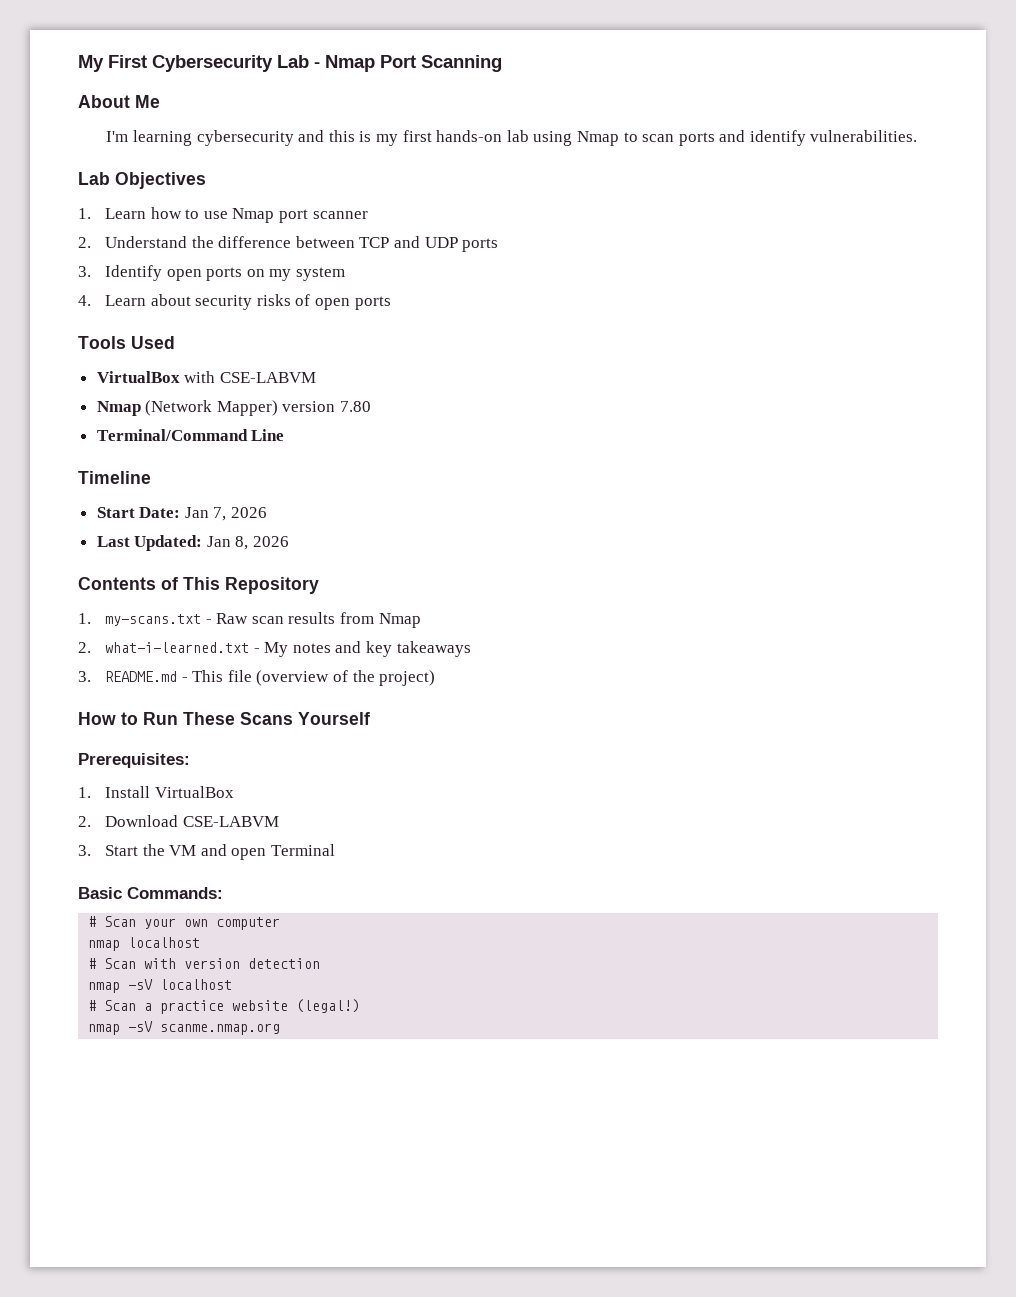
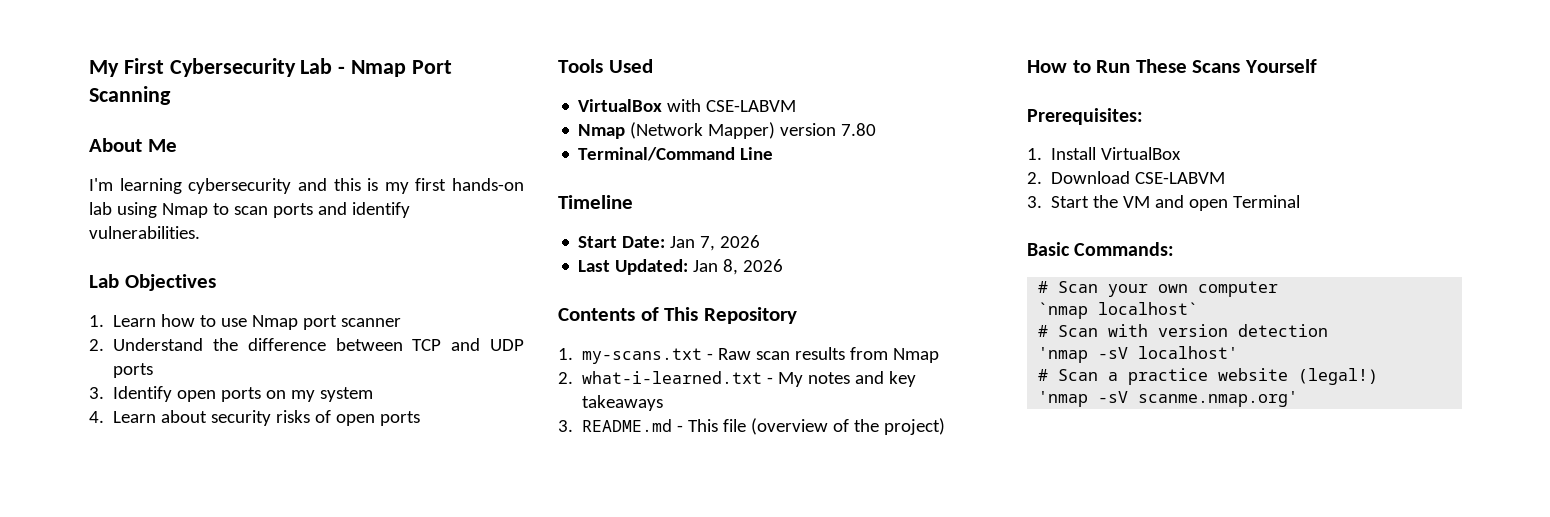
[88,937,201,951] nmap localhost -> [1038,302,1199,319] `nmap localhost`
[88,979,233,993] nmap -sV localhost -> [1038,346,1239,363] 'nmap -sV localhost'
[88,1021,281,1035] nmap -sV scanme.nmap.org -> [1038,391,1299,407] 'nmap -sV scanme.nmap.org'

